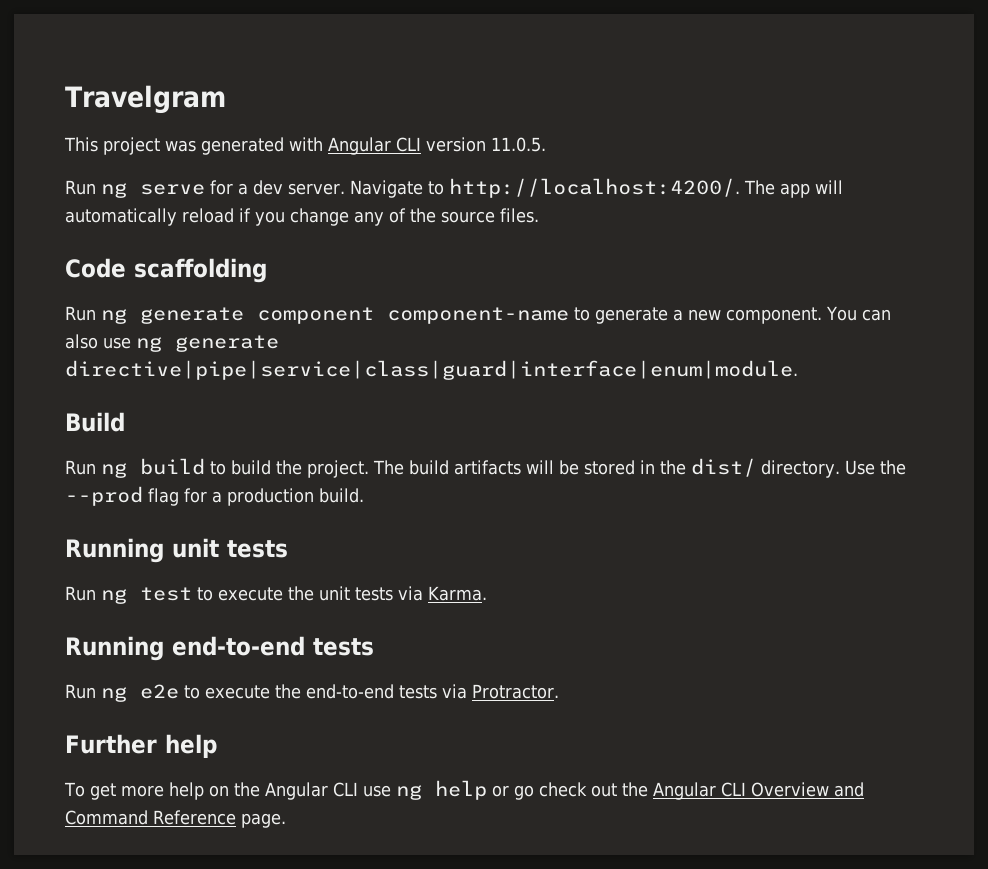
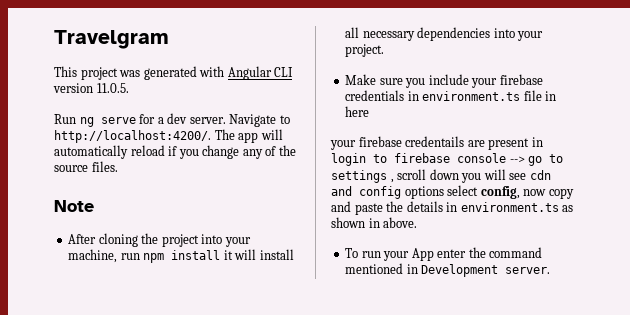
[65,258,267,283] [65,306,891,324] [65,334,279,352] [65,360,798,380] [65,412,125,432] [65,458,906,478] [65,486,364,506] [65,538,288,563] [65,586,487,604] [65,636,374,661] [65,684,559,702] [65,734,217,758] [64,780,864,800] [65,810,286,828] Code scaffolding // Run ng generate component component-name to generate a new component. You can also use ng generate directive|pipe|service|class|guard|interface|enum|module. // Build // Run ng build to build the project. The build artifacts will be stored in the dist/ directory. Use the --prod flag for a production build. // Running unit tests // Run ng test to execute the unit tests via Karma. // Running end-to-end tests // Run ng e2e to execute the end-to-end tests via Protractor. // Further help // To get more help on the Angular CLI use ng help or go check out the Angular CLI Overview and Command Reference page. -> [54,200,94,212] [68,233,251,247] [68,249,294,263] [345,27,544,41] [345,44,385,57] [345,74,543,88] [345,90,557,101] [345,106,370,117] [330,136,543,150] [331,153,564,166] [331,169,551,183] [331,185,574,199] [331,201,574,215] [331,217,418,228] [345,247,543,261] [345,263,551,277] Note // After cloning the project into your machine, run npm install it will install all necessary dependencies into your project. // Make sure you include your firebase credentials in environment.ts file in here // your firebase credentails are present in login to firebase console --> go to settings , scroll down you will see cdn and config options select config, now copy and paste the details in environment.ts as shown in above. // To run your App enter the command mentioned in Development server.

